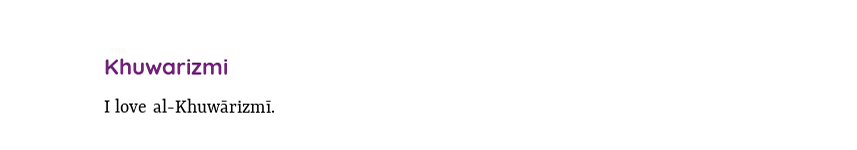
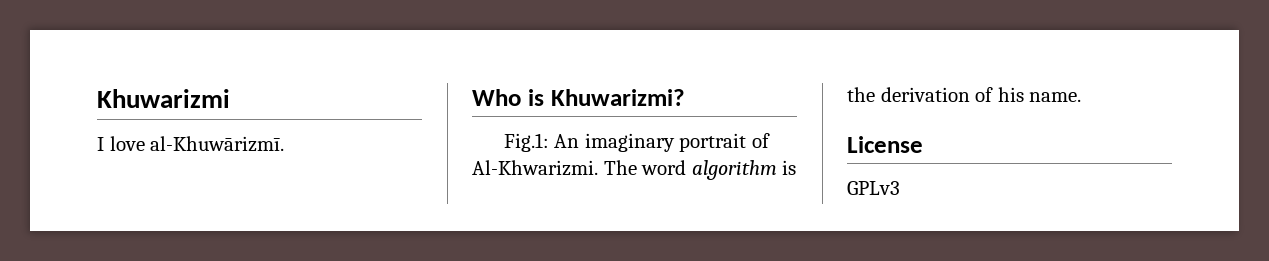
(275, 105) none -> [472,89,685,106] [503,133,770,152] [472,160,797,180] [847,87,1082,102] [847,136,923,153] [847,181,900,195] // Who is Khuwarizmi? // Fig.1: An imaginary portrait of Al-Khwarizmi. The word algorithm is the derivation of his name. // License // GPLv3

